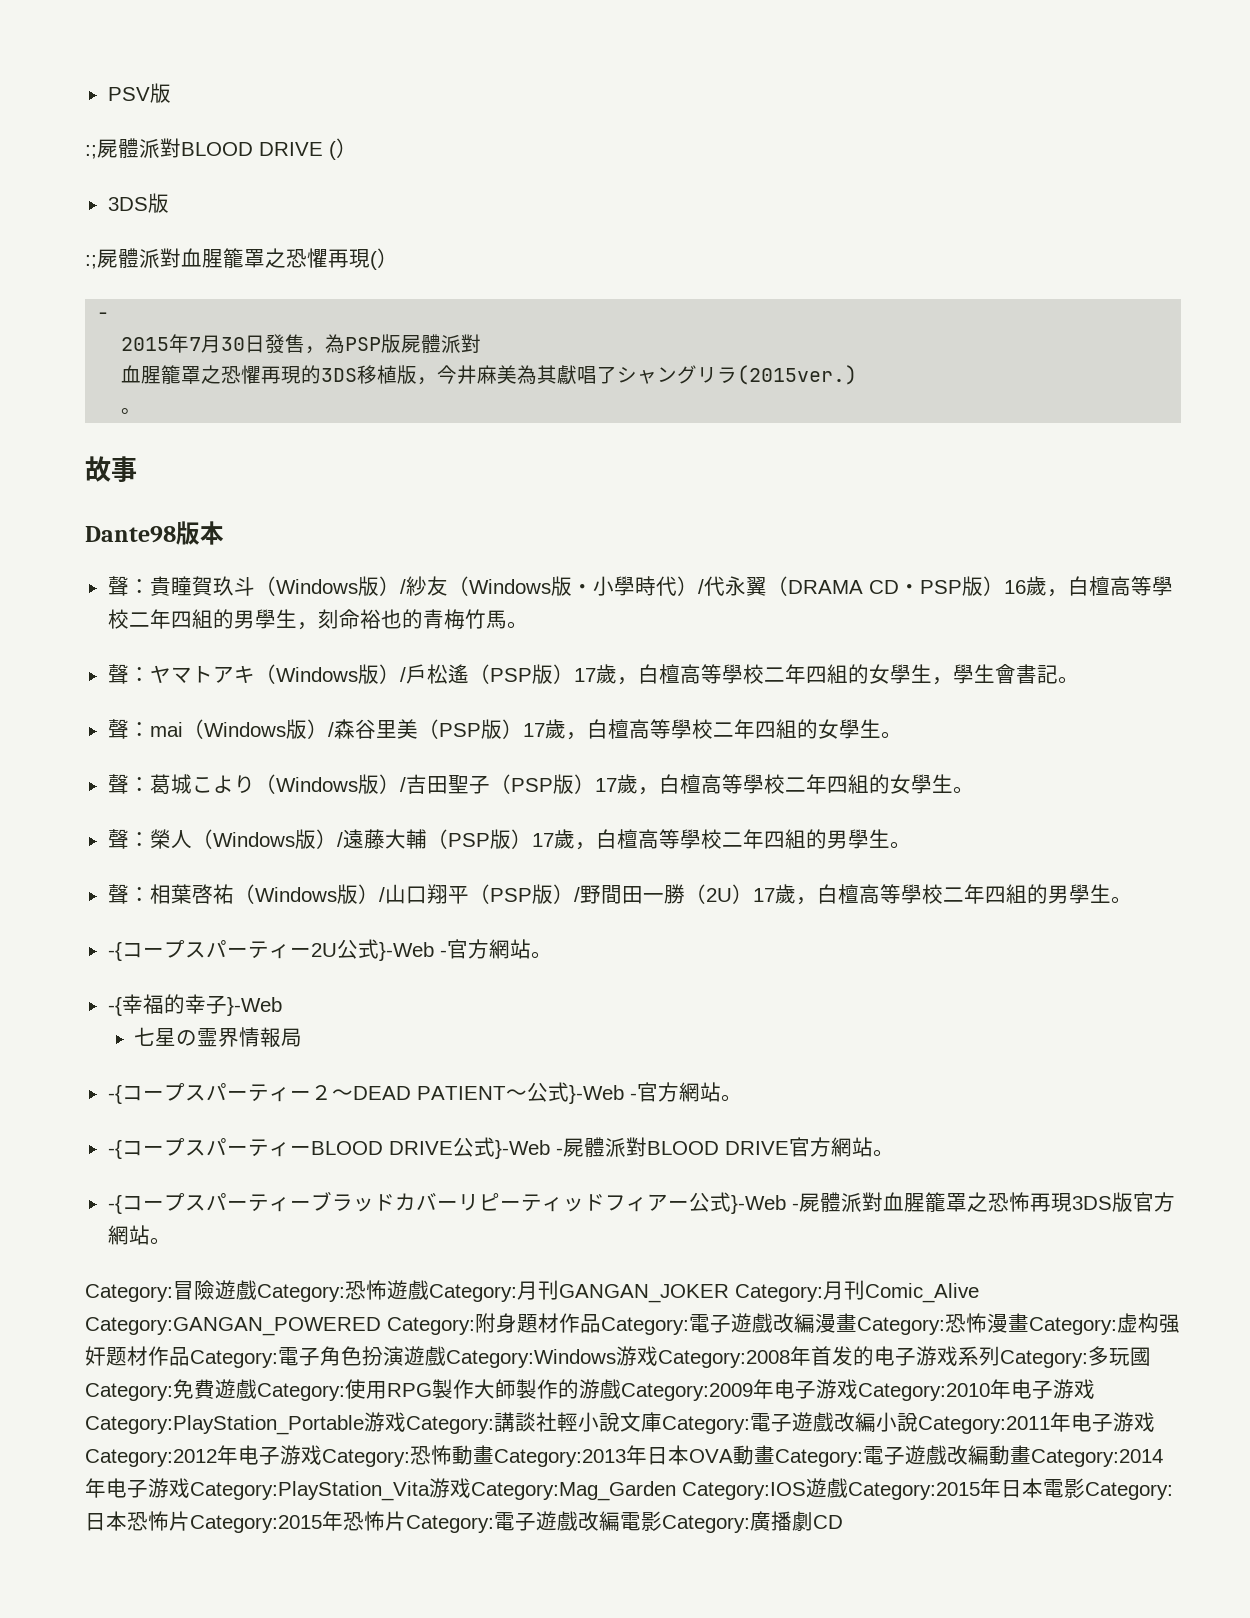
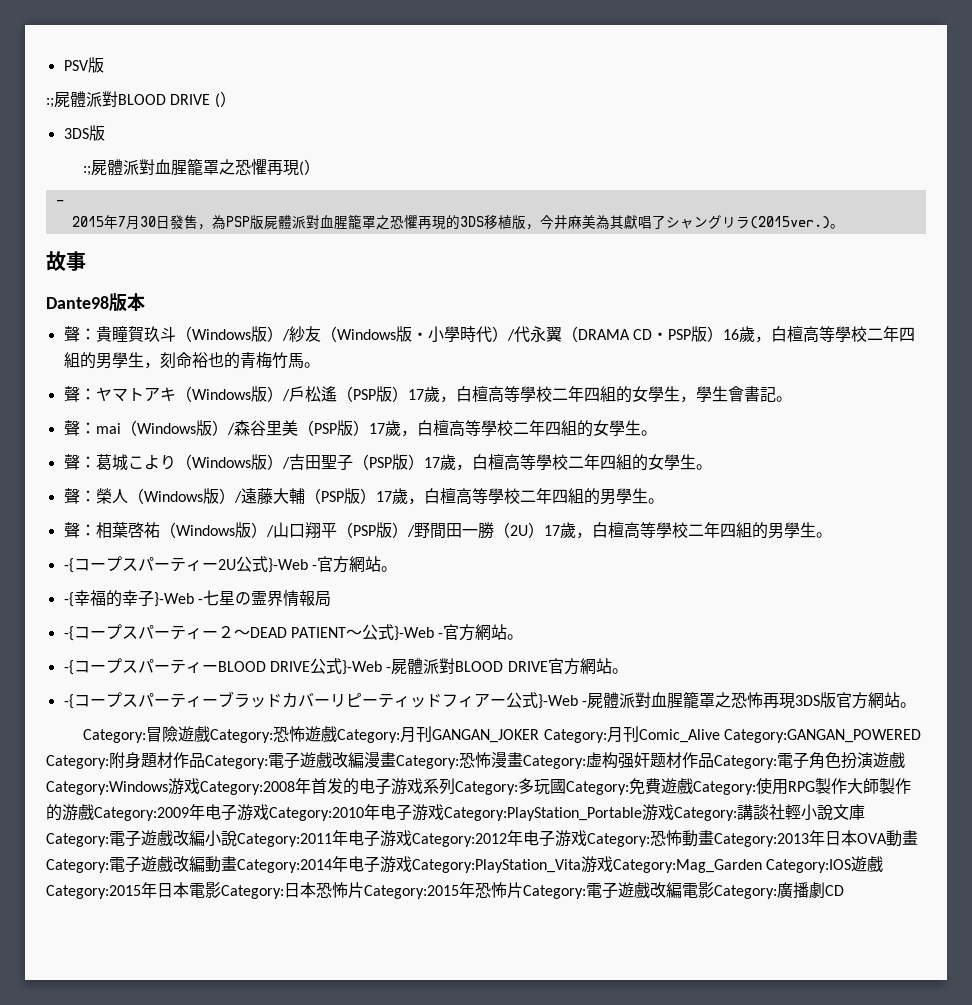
(482, 343) // -> (320, 222) none
(858, 375) // -> (830, 222) none
(282, 1006) // -> [197,599,203,604] -

